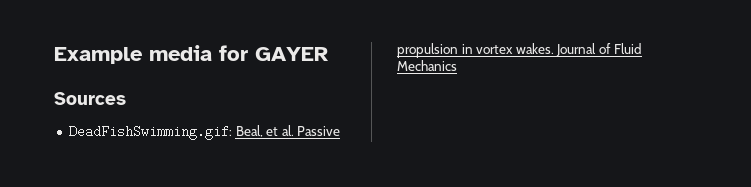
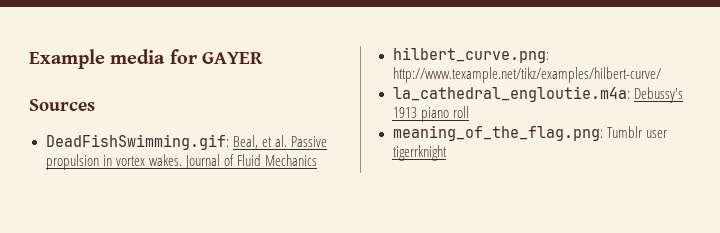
(457, 65) none -> [392,47,549,63] [392,67,661,83] [392,86,683,103] [392,106,469,122] [392,125,667,141] [392,145,447,161] // hilbert_curve.png: http://www.texample.net/tikz/examples/hilbert-curve/ // la_cathedral_engloutie.m4a: Debussy's 1913 piano roll // meaning_of_the_flag.png: Tumblr user tigerrknight

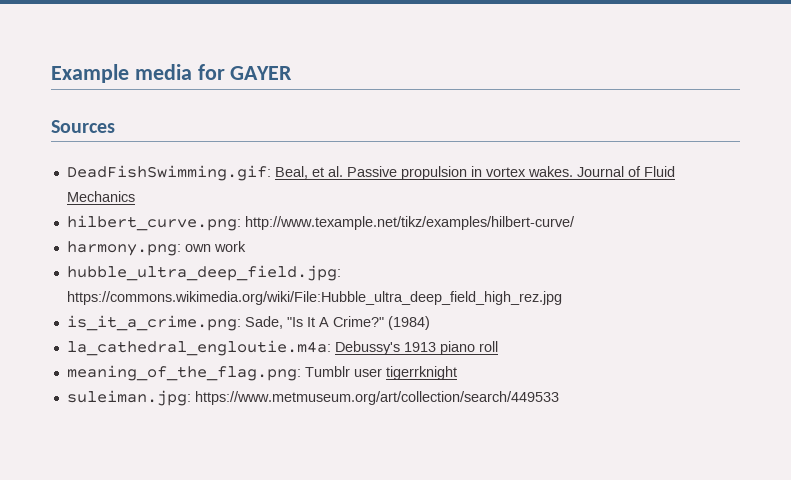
(661, 75) none -> [66,241,246,256] [66,265,341,281] [66,291,562,305] [66,315,430,331] // harmony.png: own work // hubble_ultra_deep_field.jpg: https://commons.wikimedia.org/wiki/File:Hubble_ultra_deep_field_high_rez.jpg // is_it_a_crime.png: Sade, "Is It A Crime?" (1984)
(447, 153) none -> [66,390,559,406] // suleiman.jpg: https://www.metmuseum.org/art/collection/search/449533

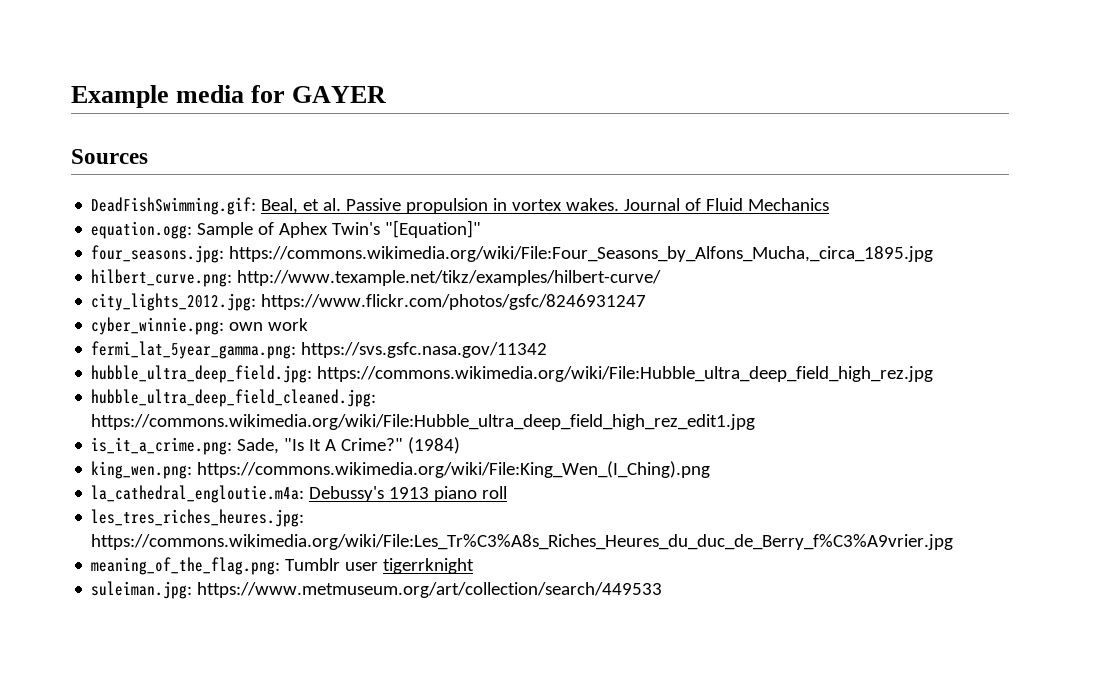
(135, 196) none -> [91,220,482,239] [91,245,934,263] // equation.ogg: Sample of Aphex Twin's "[Equation]" // four_seasons.jpg: https://commons.wikimedia.org/wiki/File:Four_Seasons_by_Alfons_Mucha,_circa_1895.jpg
[66,241,181,256] harmony.png: -> [91,293,647,311] [91,317,225,335] city_lights_2012.jpg: https://www.flickr.com/photos/gsfc/8246931247 // cyber_winnie.png:
(246, 246) none -> [91,341,548,359] // fermi_lat_5year_gamma.png: https://svs.gsfc.nasa.gov/11342
(562, 298) none -> [91,389,377,407] [91,414,756,430] // hubble_ultra_deep_field_cleaned.jpg: https://commons.wikimedia.org/wiki/File:Hubble_ultra_deep_field_high_rez_edit1.jpg
(430, 323) none -> [91,461,711,479] // king_wen.png: https://commons.wikimedia.org/wiki/File:King_Wen_(I_Ching).png
(498, 346) none -> [91,509,305,527] [91,534,954,550] // les_tres_riches_heures.jpg: https://commons.wikimedia.org/wiki/File:Les_Tr%C3%A8s_Riches_Heures_du_duc_de_Berry_f%C3%A9vrier.jpg

